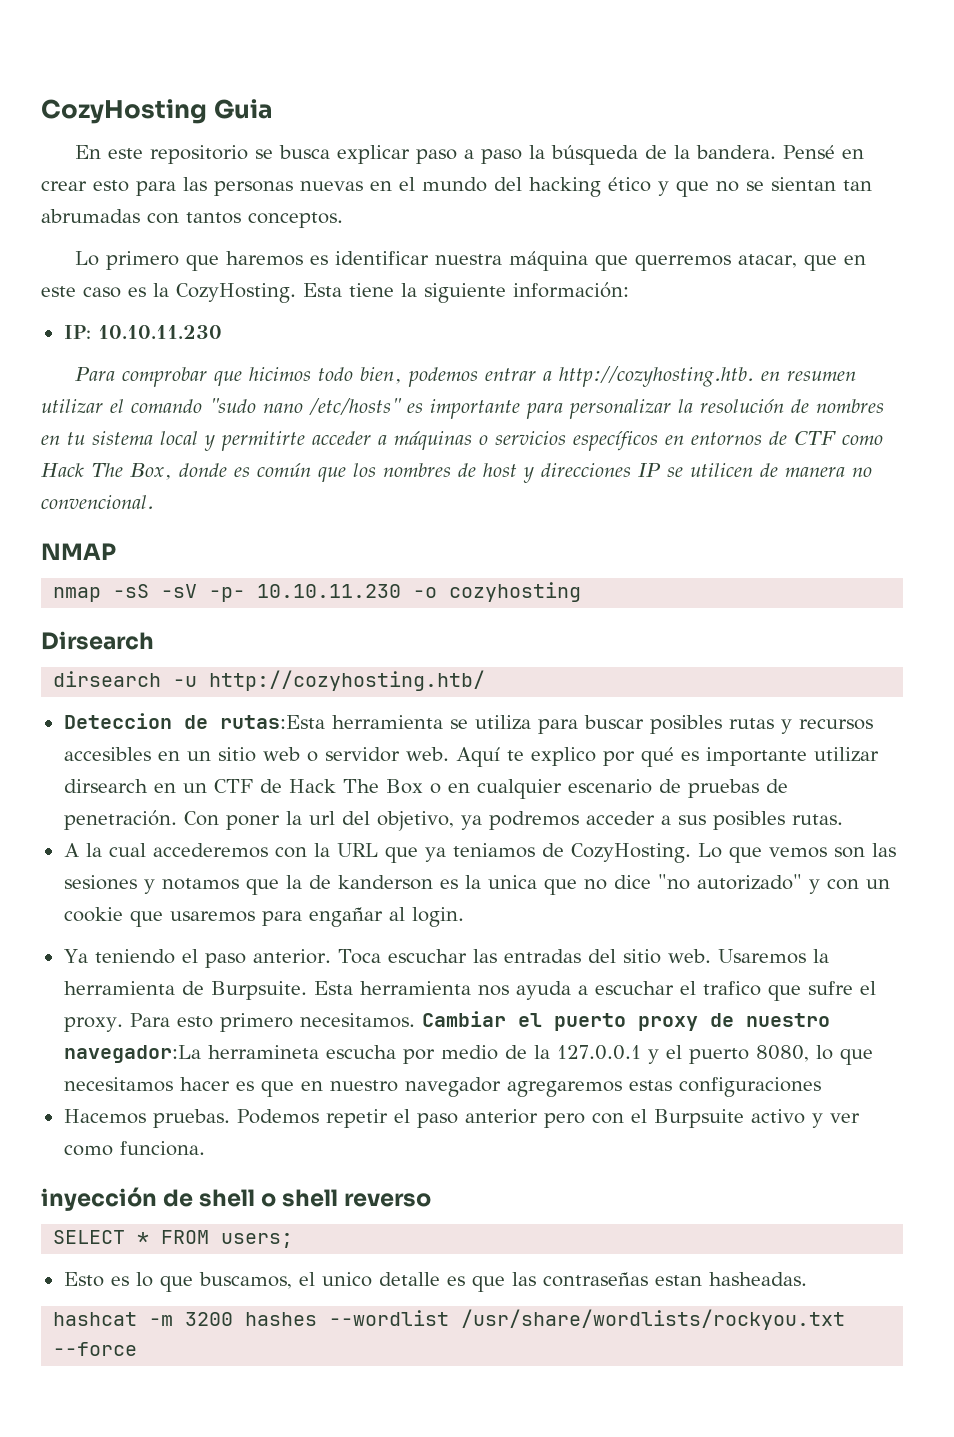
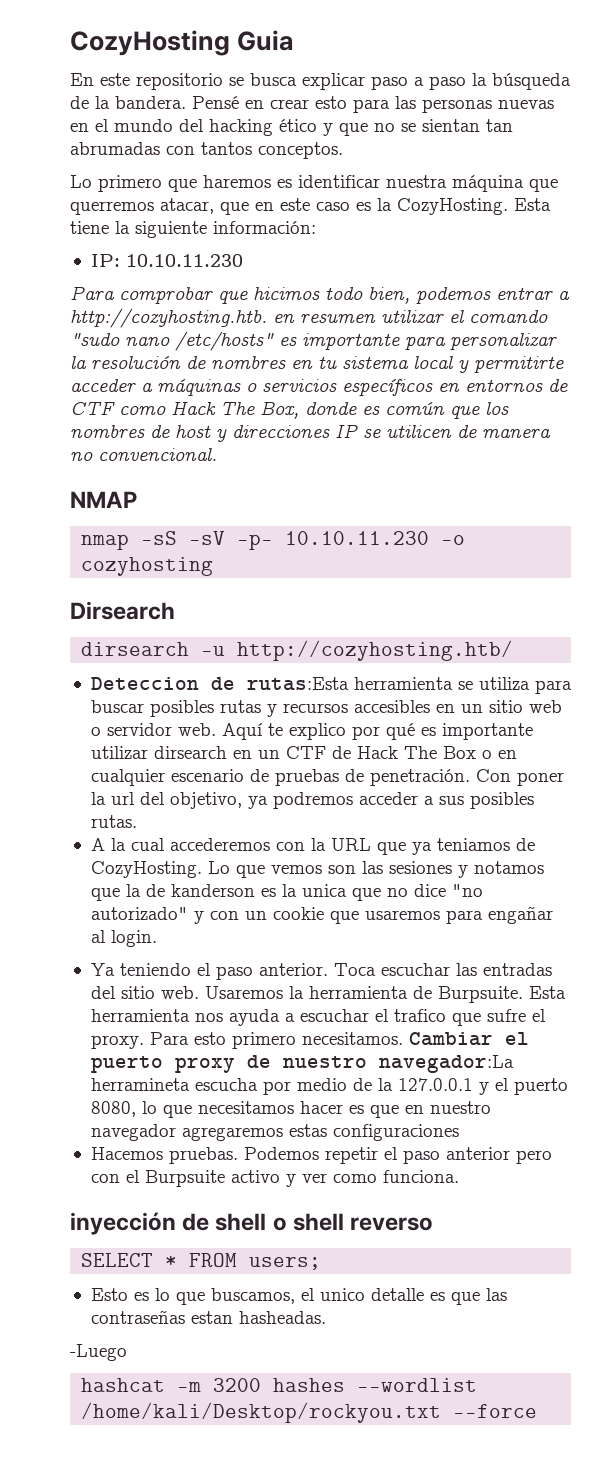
(807, 1279) none -> [70,1344,127,1361] // -Luego
[461,1309,846,1330] /usr/share/wordlists/rockyou.txt -> [81,1402,442,1423] /home/kali/Desktop/rockyou.txt

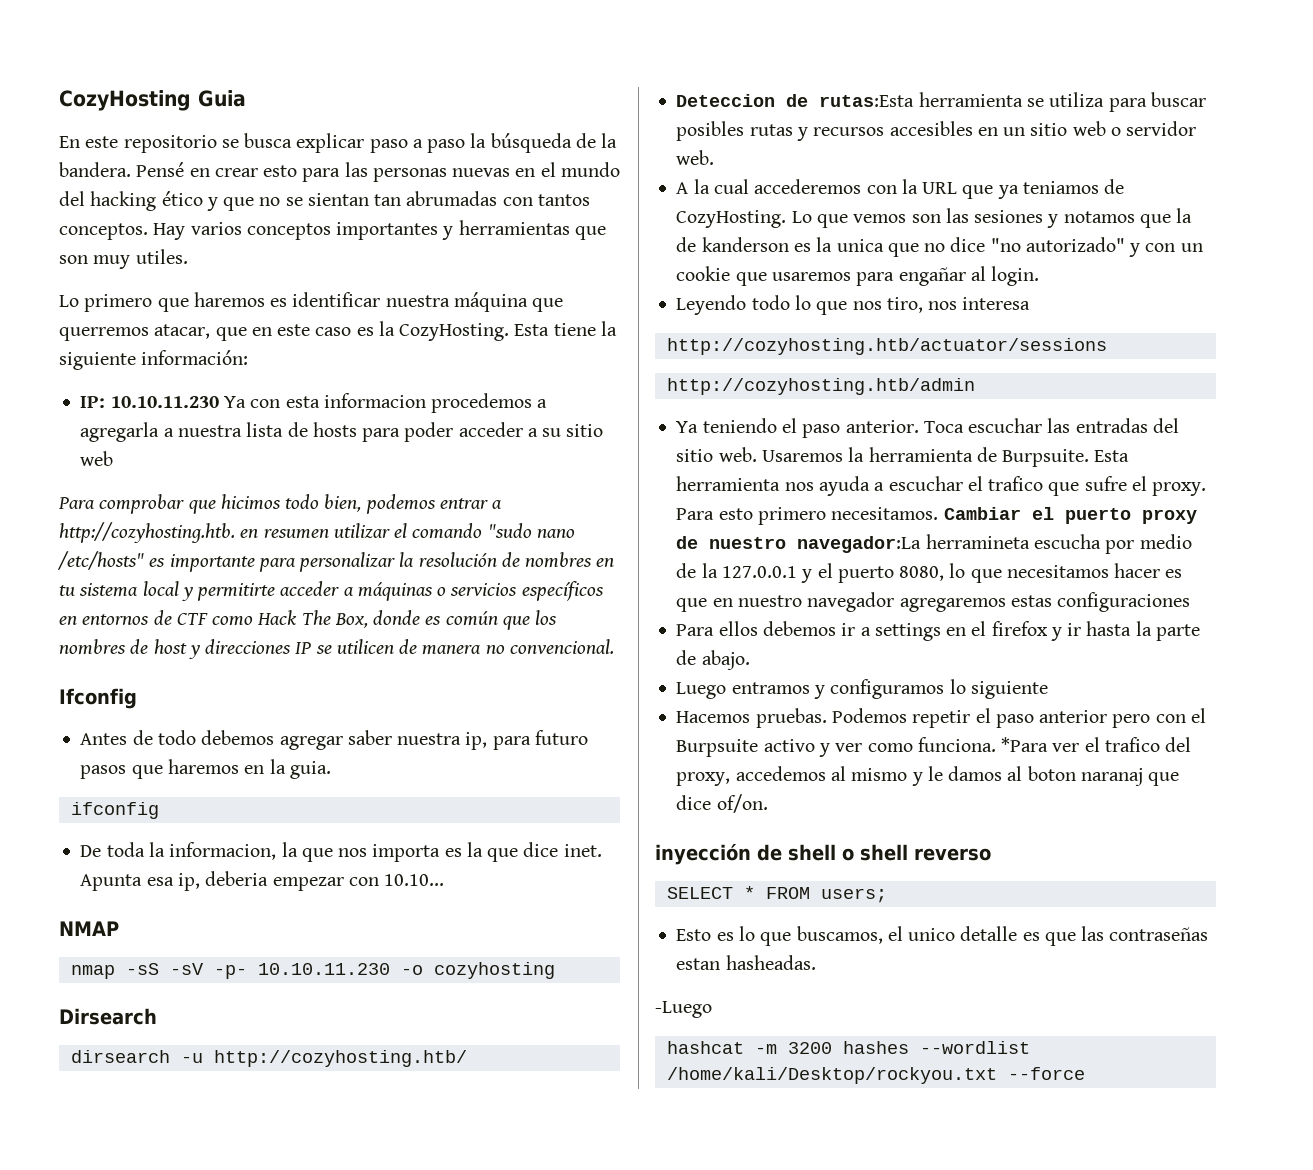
(343, 150) none -> [153,220,606,240] [59,249,188,269] Hay varios conceptos importantes y herramientas que son muy utiles.
(243, 260) none -> [223,393,548,413] [80,422,604,442] [80,451,114,466] Ya con esta informacion procedemos a agregarla a nuestra lista de hosts para poder acceder a su sitio web
(217, 454) none -> [59,688,137,709] [80,730,588,750] [80,759,331,779] [70,802,159,819] [80,842,602,862] [80,871,445,891] // Ifconfig // Antes de todo debemos agregar saber nuestra ip, para futuro pasos que haremos en la guia. // ifconfig // De toda la informacion, la que nos importa es la que dice inet. Apunta esa ip, deberia empezar con 10.10...
[221,723,533,740] [90,746,517,759] [90,769,564,786] [90,792,534,809] [90,815,137,828] Aquí te explico por qué es importante utilizar dirsearch en un CTF de Hack The Box o en cualquier escenario de pruebas de penetración. Con poner la url del objetivo, ya podremos acceder a sus posibles rutas. -> (715, 157) none
(157, 938) none -> [676,295,1031,315] [666,338,1107,355] [666,378,975,395] // Leyendo todo lo que nos tiro, nos interesa // http://cozyhosting.htb/actuator/sessions // http://cozyhosting.htb/admin
(459, 1132) none -> [676,621,1200,641] [676,650,750,670] [676,679,1048,699] // Para ellos debemos ir a settings en el firefox y ir hasta la parte de abajo. // Luego entramos y configuramos lo siguiente
(459, 1176) none -> [1001,737,1192,752] [676,766,1180,786] [676,794,768,813] *Para ver el trafico del proxy, accedemos al mismo y le damos al boton naranaj que dice of/on.

